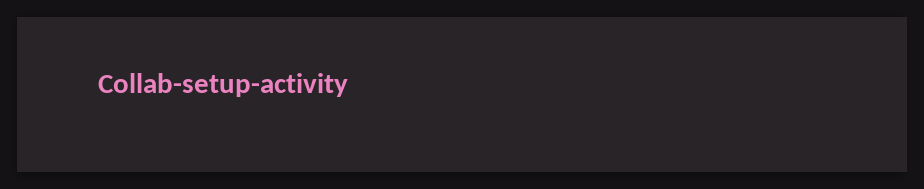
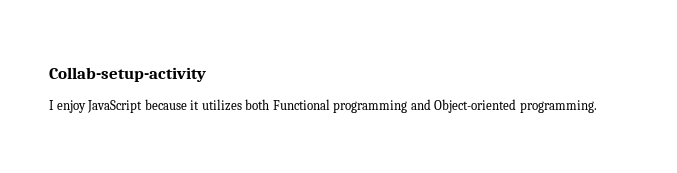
(348, 85) none -> [49,99,597,113] // I enjoy JavaScript because it utilizes both Functional programming and Object-oriented programming.

